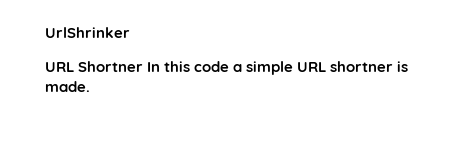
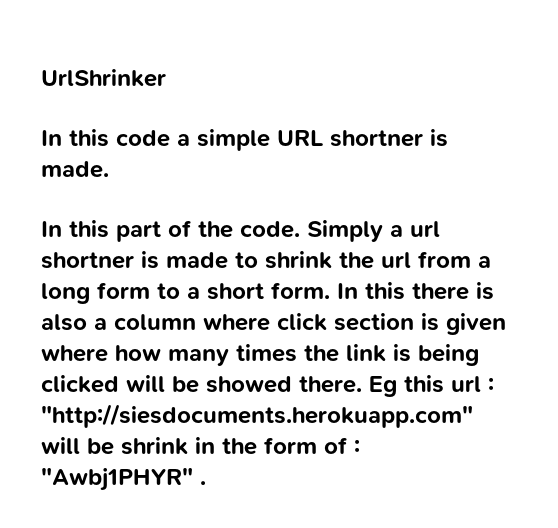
[45,61,144,72] URL Shortner -> (166, 78) none
(90, 86) none -> [41,220,440,242] [41,251,491,269] [41,282,494,304] [41,313,506,335] [41,344,479,366] [41,375,494,397] [41,404,473,428] [41,437,360,455] [41,468,206,491] // In this part of the code. Simply a url shortner is made to shrink the url from a long form to a short form. In this there is also a column where click section is given where how many times the link is being clicked will be showed there. Eg this url : "http://siesdocuments.herokuapp.com" will be shrink in the form of : "Awbj1PHYR" .

